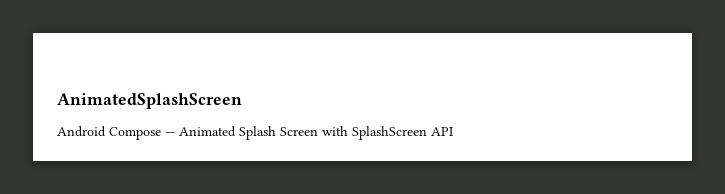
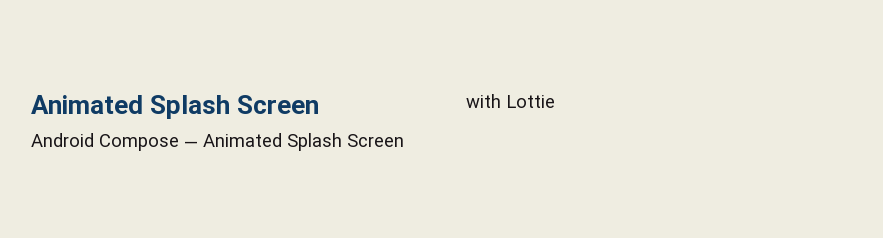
[57,93,242,109] AnimatedSplashScreen -> [31,95,320,119] Animated Splash Screen
[352,126,453,140] SplashScreen API -> [506,95,555,108] Lottie

